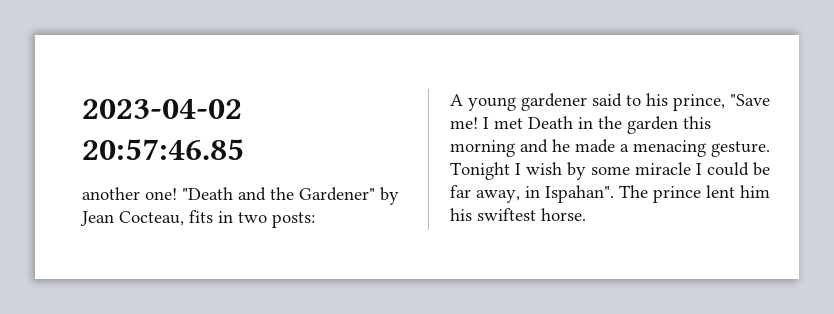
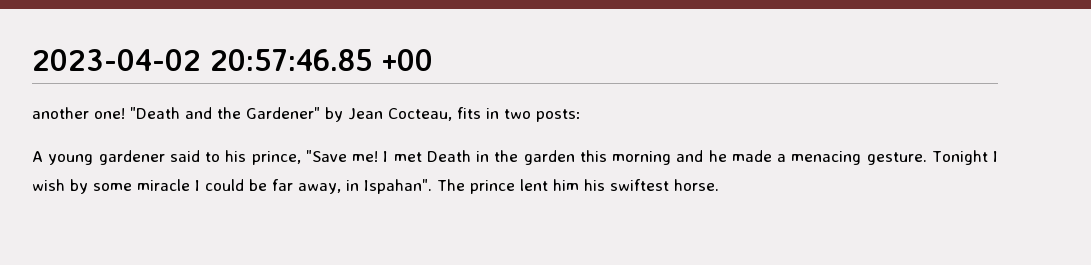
(244, 149) none -> [382,49,433,71] +00

